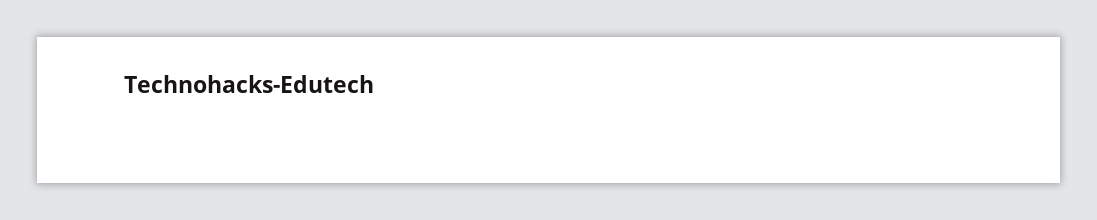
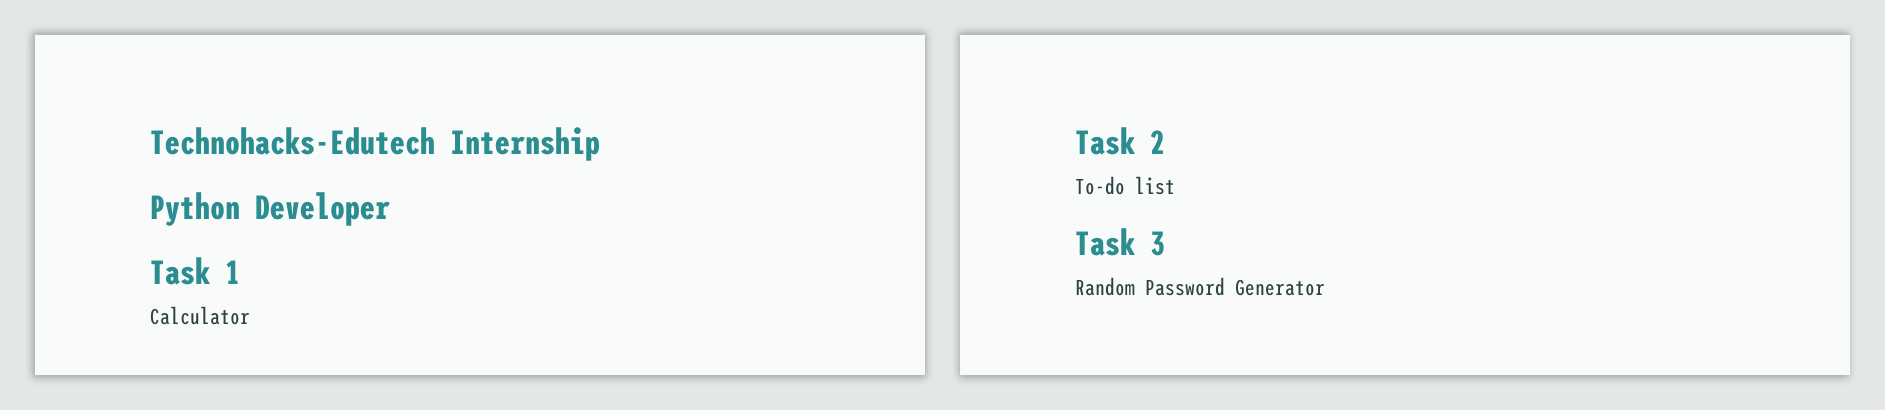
(374, 84) none -> [450,127,600,161] [150,192,390,226] [150,257,240,285] [150,306,250,325] [1075,127,1165,155] [1075,176,1175,195] [1075,228,1165,256] [1075,277,1325,296] Internship // Python Developer // Task 1 // Calculator // Task 2 // To-do list // Task 3 // Random Password Generator

